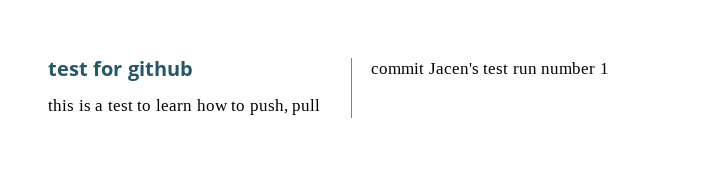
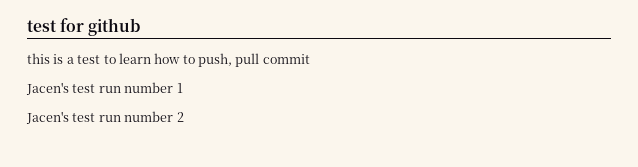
(424, 68) none -> (310, 59) //
(609, 68) none -> [26,111,184,124] // Jacen's test run number 2

